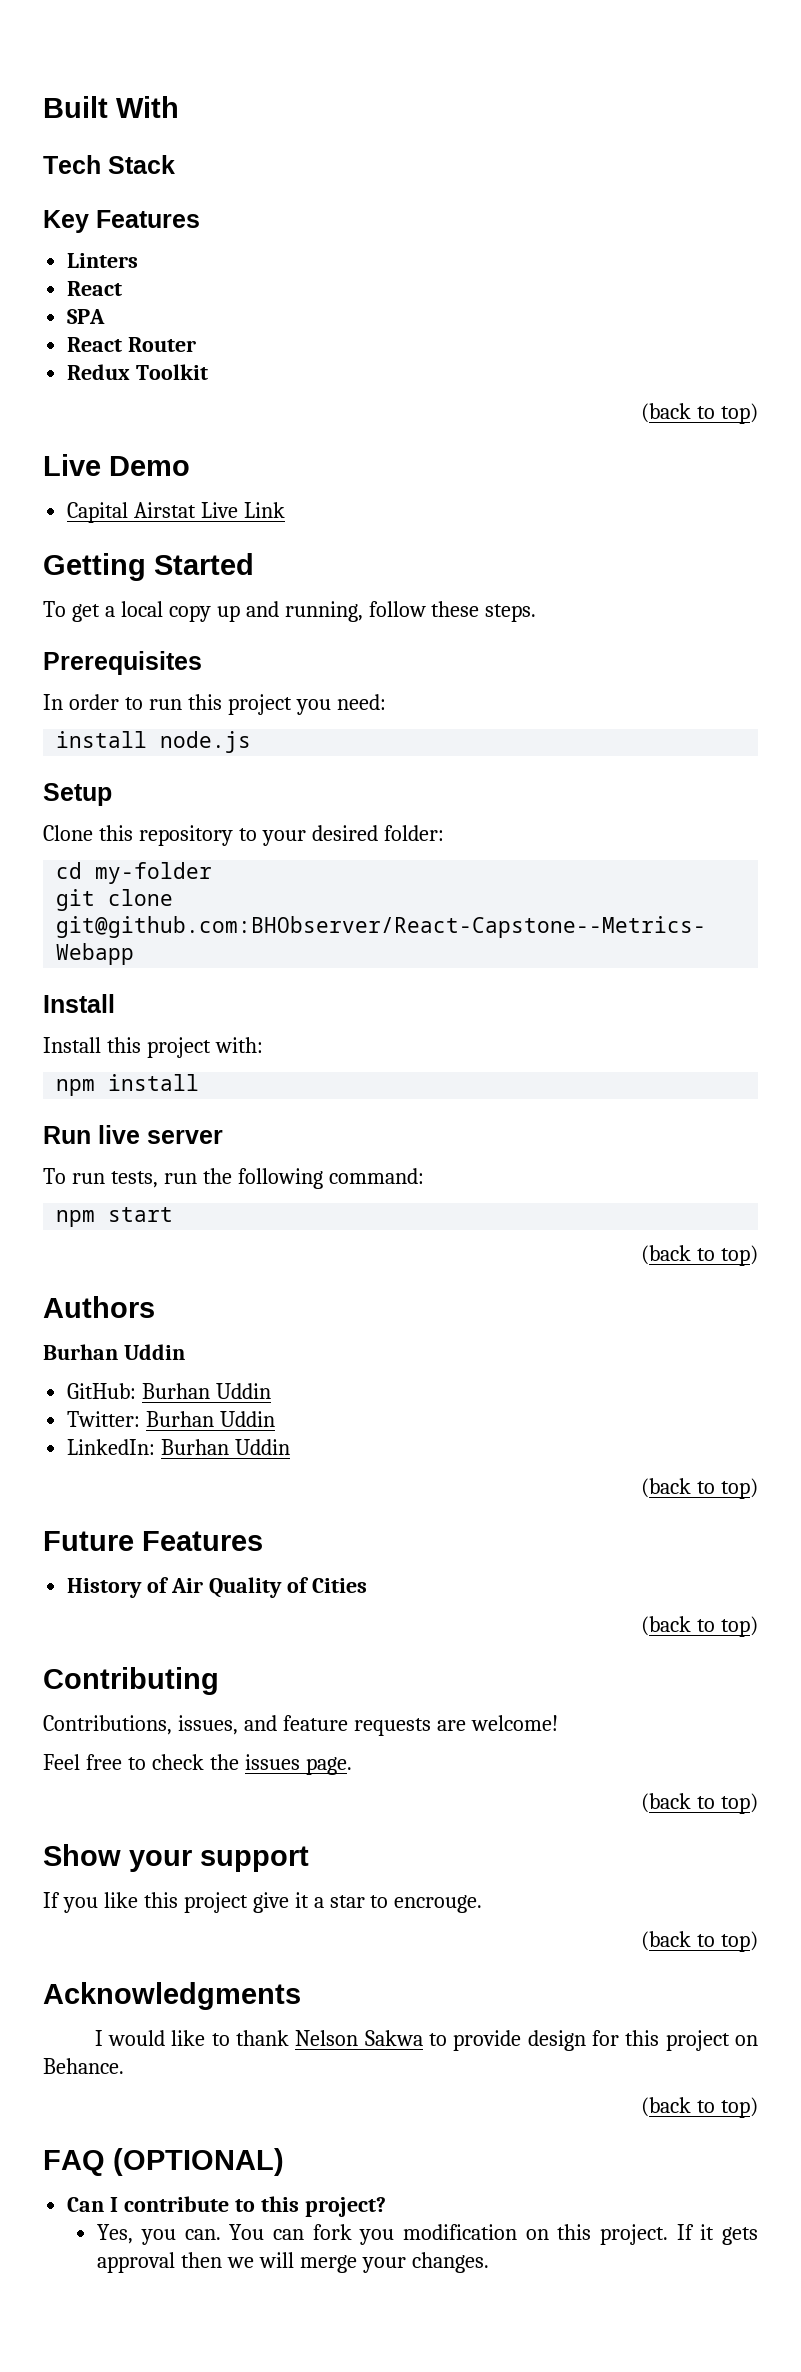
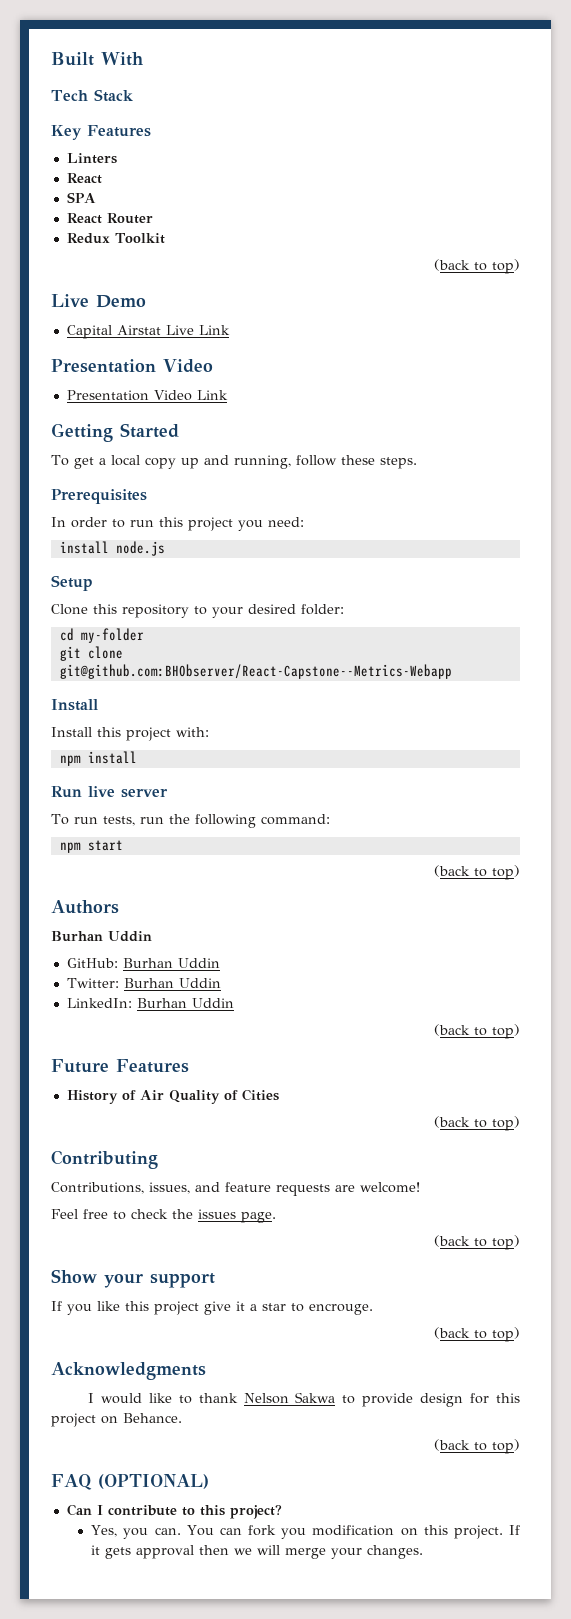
(286, 510) none -> [51,359,213,373] [66,390,228,401] // Presentation Video // Presentation Video Link

